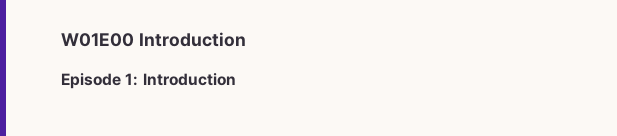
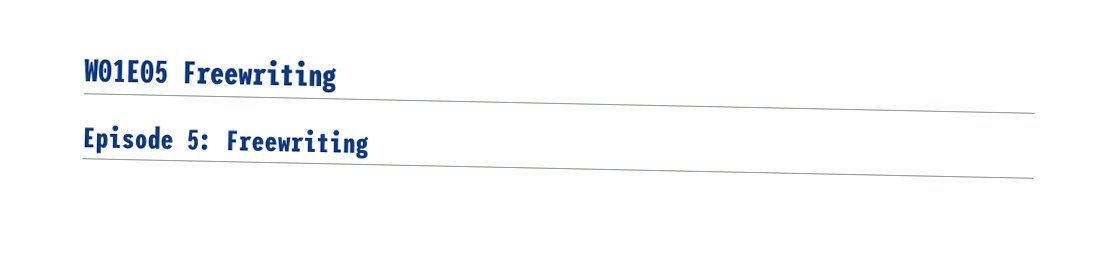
[61,32,246,47] W01E00 Introduction -> [84,57,337,94] W01E05 Freewriting
[125,73,236,86] 1: Introduction -> [186,127,370,160] 5: Freewriting

